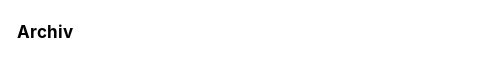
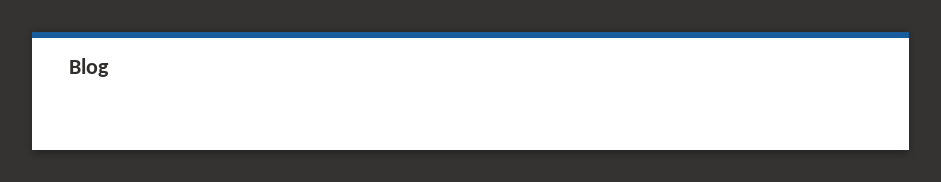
[17,24,73,38] Archiv -> [69,58,109,77] Blog

